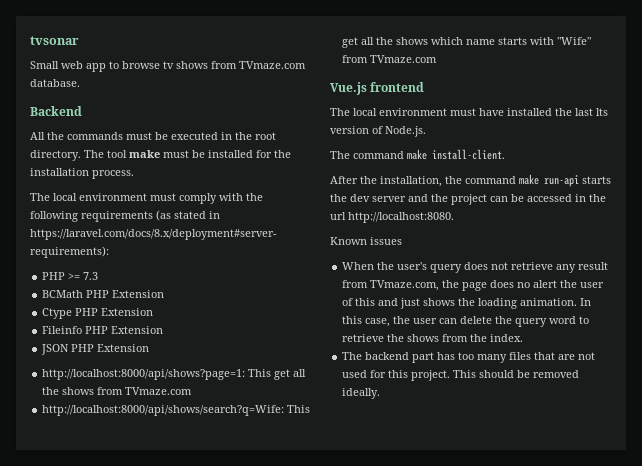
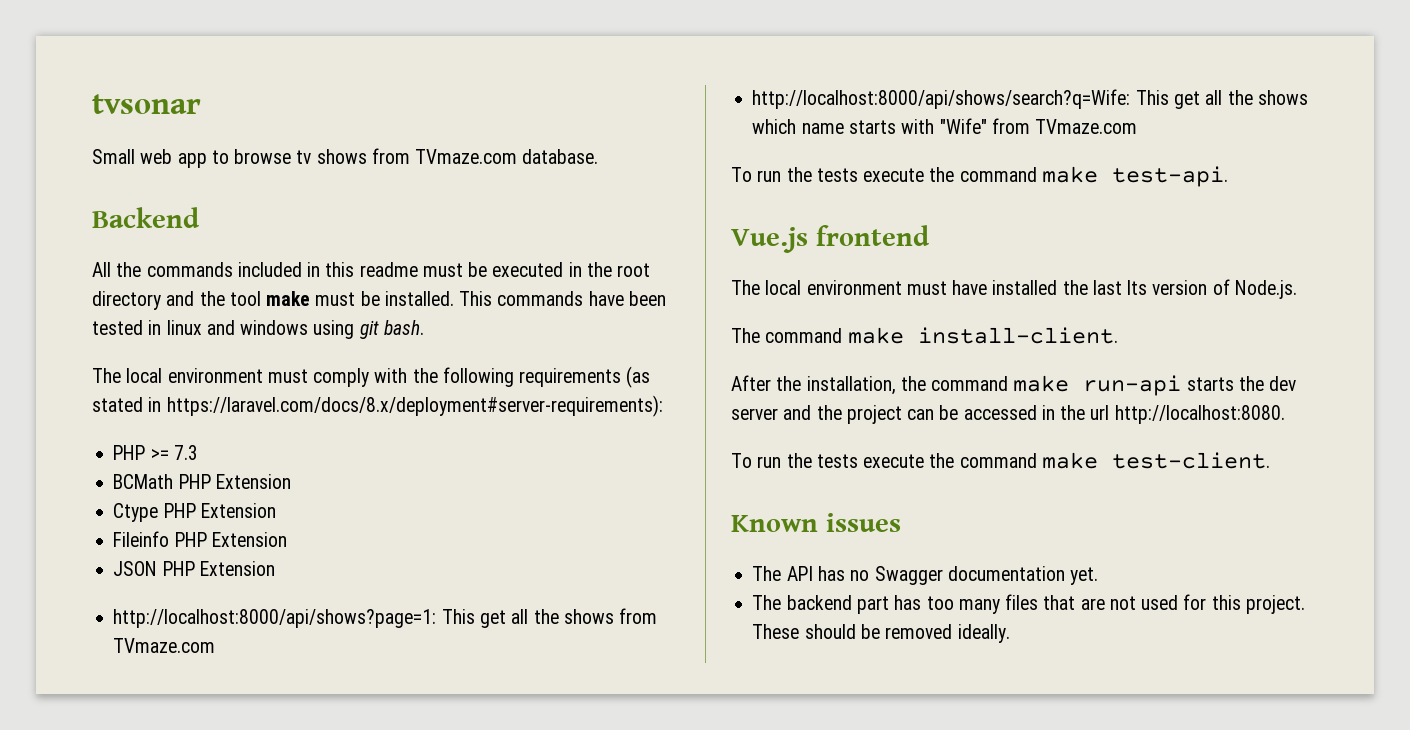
(123, 136) none -> [237,262,418,277] included in this readme
[30,150,104,161] directory. The -> [92,291,225,310] directory and the
[208,150,291,158] [30,168,134,179] installed for the installation process. -> [384,291,666,306] [92,320,424,339] installed. This commands have been tested in linux and windows using git bash.
(438, 59) none -> [731,166,1228,187] // To run the tests execute the command make test-api.
[330,237,402,245] [342,262,609,273] [342,280,605,291] [342,298,592,309] [342,316,590,327] [342,334,524,342] Known issues // When the user's query does not retrieve any result from TVmaze.com, the page does no alert the user of this and just shows the loading animation. In this case, the user can delete the query word to retrieve the shows from the index. -> [731,452,1270,469] [731,513,901,532] [752,566,1099,585] To run the tests execute the command make test-client. // Known issues // The API has no Swagger documentation yet.
[453,370,477,378] This -> [752,624,800,639] These

